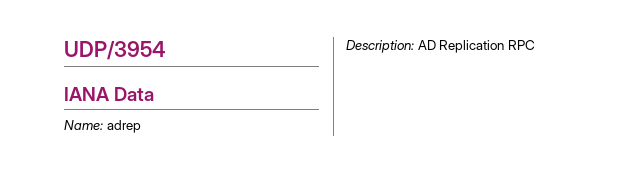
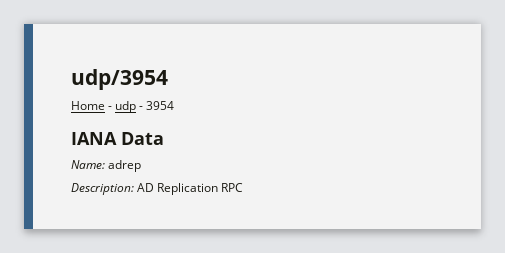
[64,41,166,60] UDP/3954 -> [71,69,168,90] [71,101,175,113] udp/3954 // Home - udp - 3954

